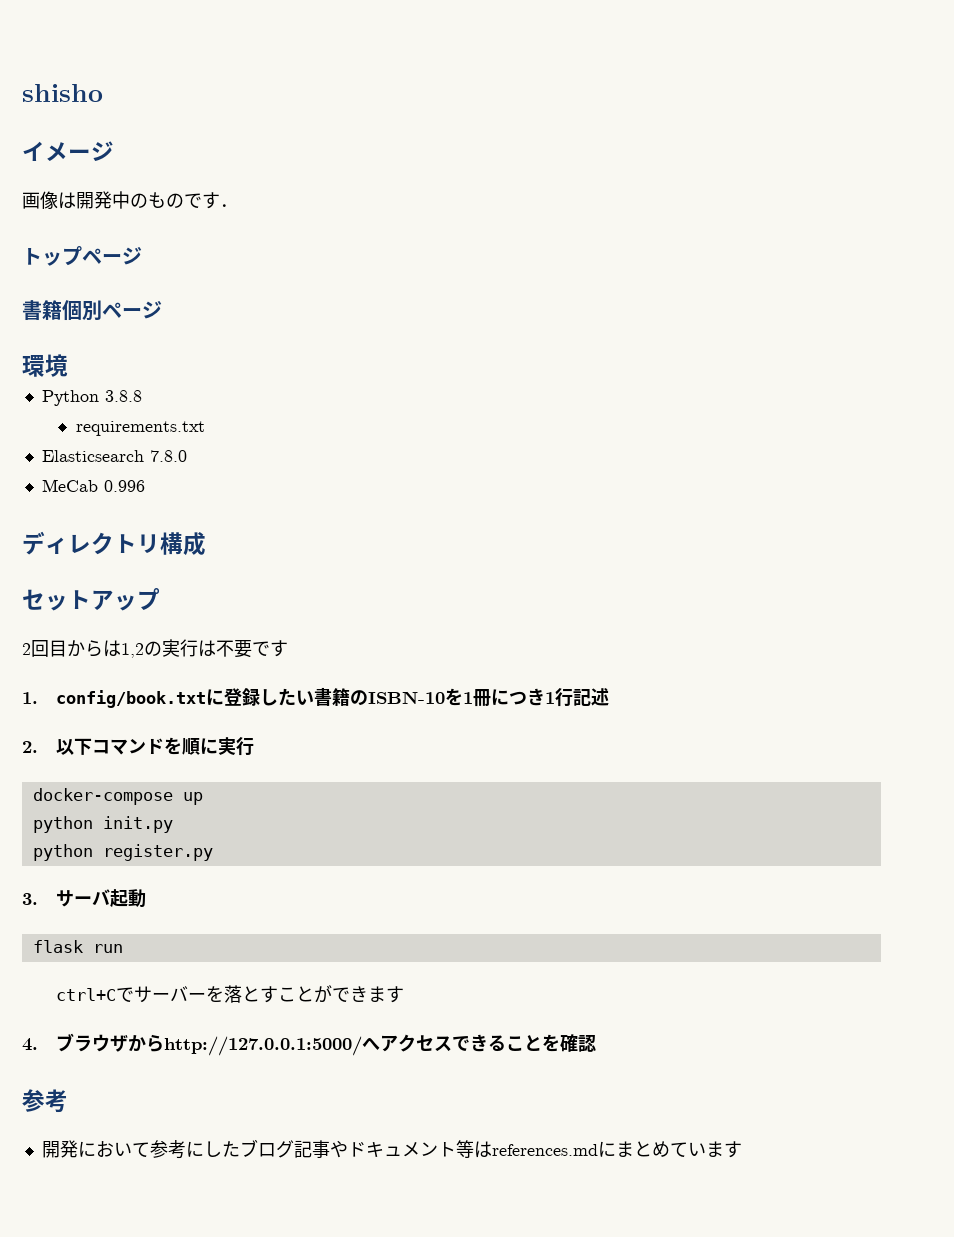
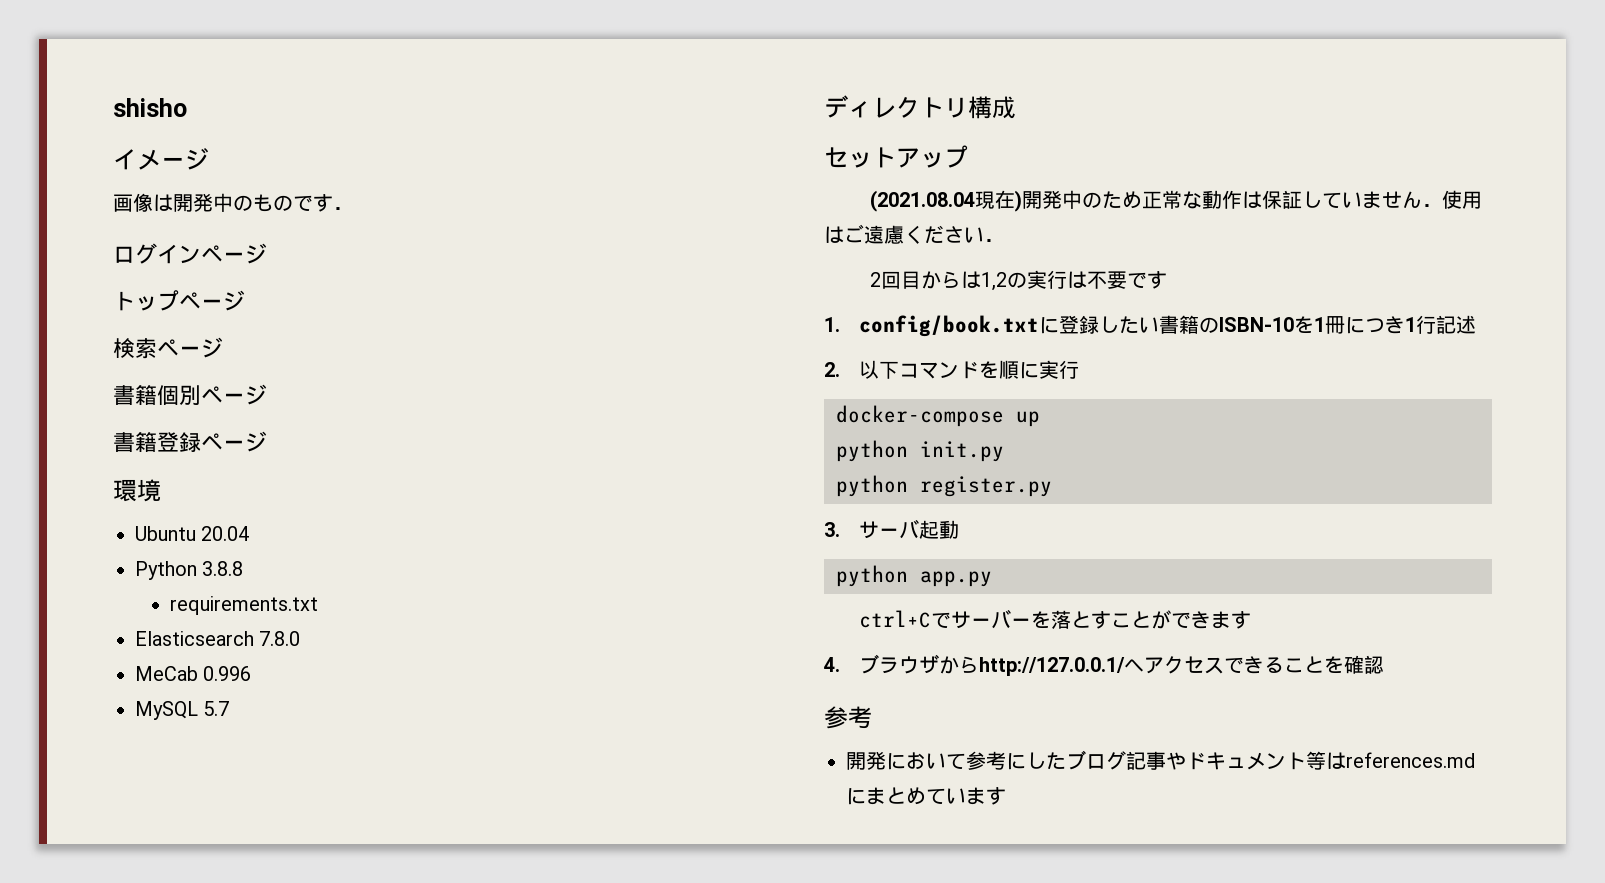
(238, 205) none -> [113,243,267,264] // ログインページ
(142, 256) none -> [113,337,223,359] // 検索ページ
(162, 310) none -> [113,431,267,452] // 書籍登録ページ
(68, 365) none -> [135,526,250,541] // Ubuntu 20.04
(145, 486) none -> [135,701,230,720] // MySQL 5.7
(160, 599) none -> [869,190,1482,212] [824,224,1004,244] // (2021.08.04現在)開発中のため正常な動作は保証していません．使用はご遠慮ください．
[32,940,123,953] flask run -> [836,565,992,587] python app.py
[163,1036,362,1056] http://127.0.0.1:5000/ -> [978,657,1125,676] http://127.0.0.1/

